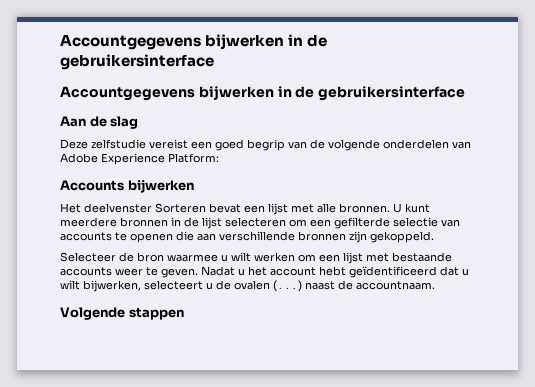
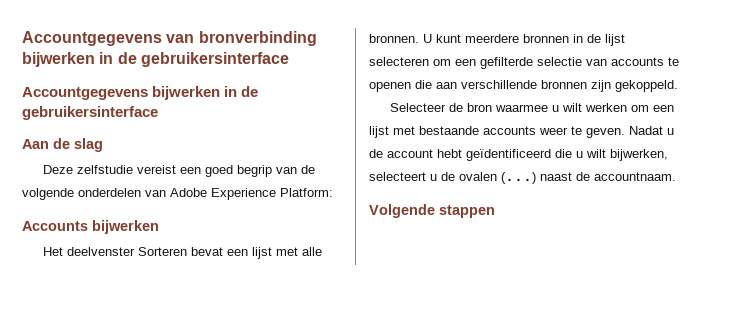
[60,35,201,50] Accountgegevens -> [22,31,317,46] Accountgegevens van bronverbinding
[248,266,267,276] het -> [369,149,383,158] de
[440,266,459,276] dat -> [555,149,572,158] die

